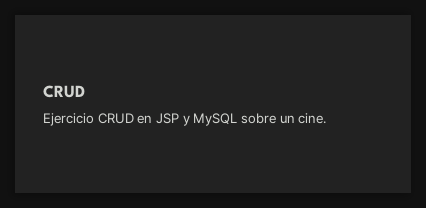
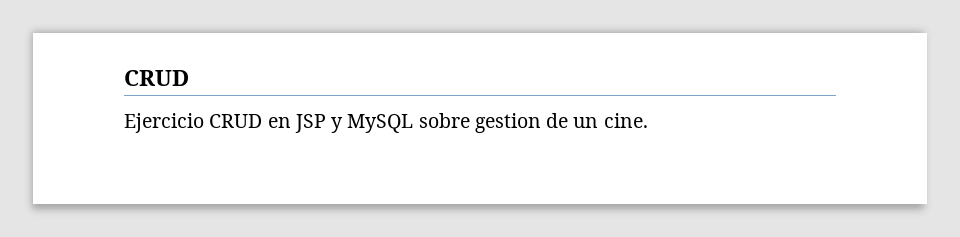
(276, 118) none -> [474,113,569,133] gestion de

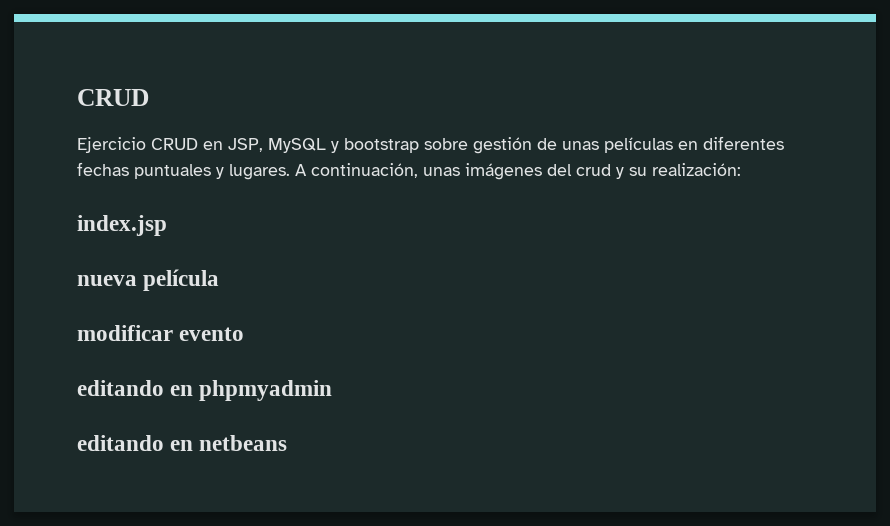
[294,113,648,133] JSP y MySQL sobre gestion de un cine. -> [228,136,784,154] [77,162,741,180] [77,215,167,236] [77,269,220,291] [77,325,245,341] [77,380,333,401] [77,435,288,451] JSP, MySQL y bootstrap sobre gestión de unas películas en diferentes fechas puntuales y lugares. A continuación, unas imágenes del crud y su realización: // index.jsp // nueva película // modificar evento // editando en phpmyadmin // editando en netbeans

